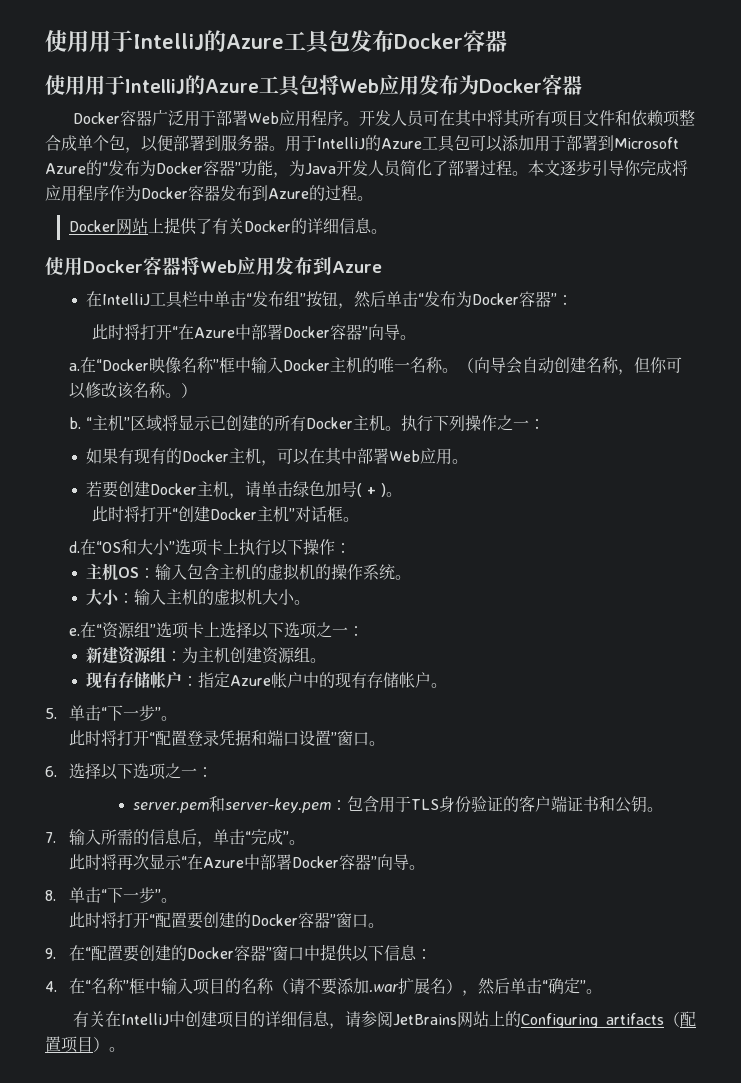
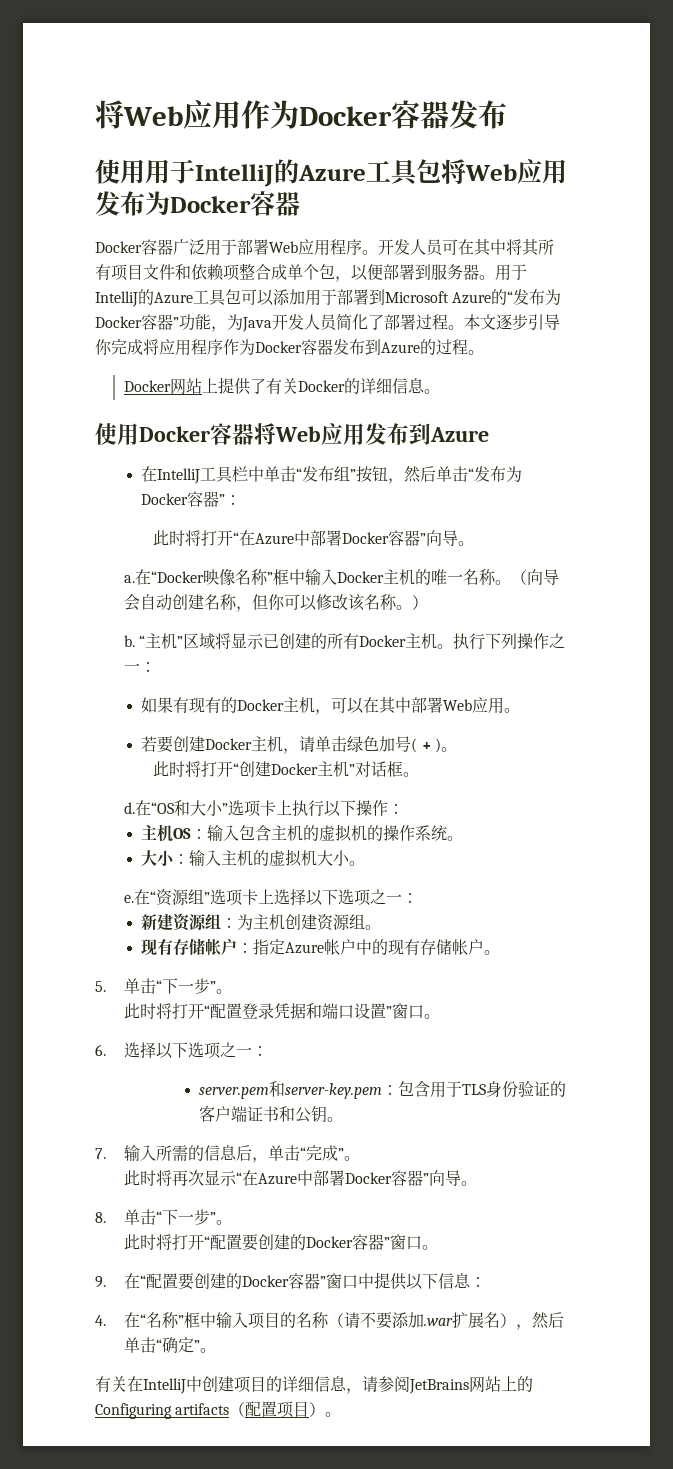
[45,30,507,54] 使用用于IntelliJ的Azure工具包发布Docker容器 -> [95,100,507,129] 将Web应用作为Docker容器发布

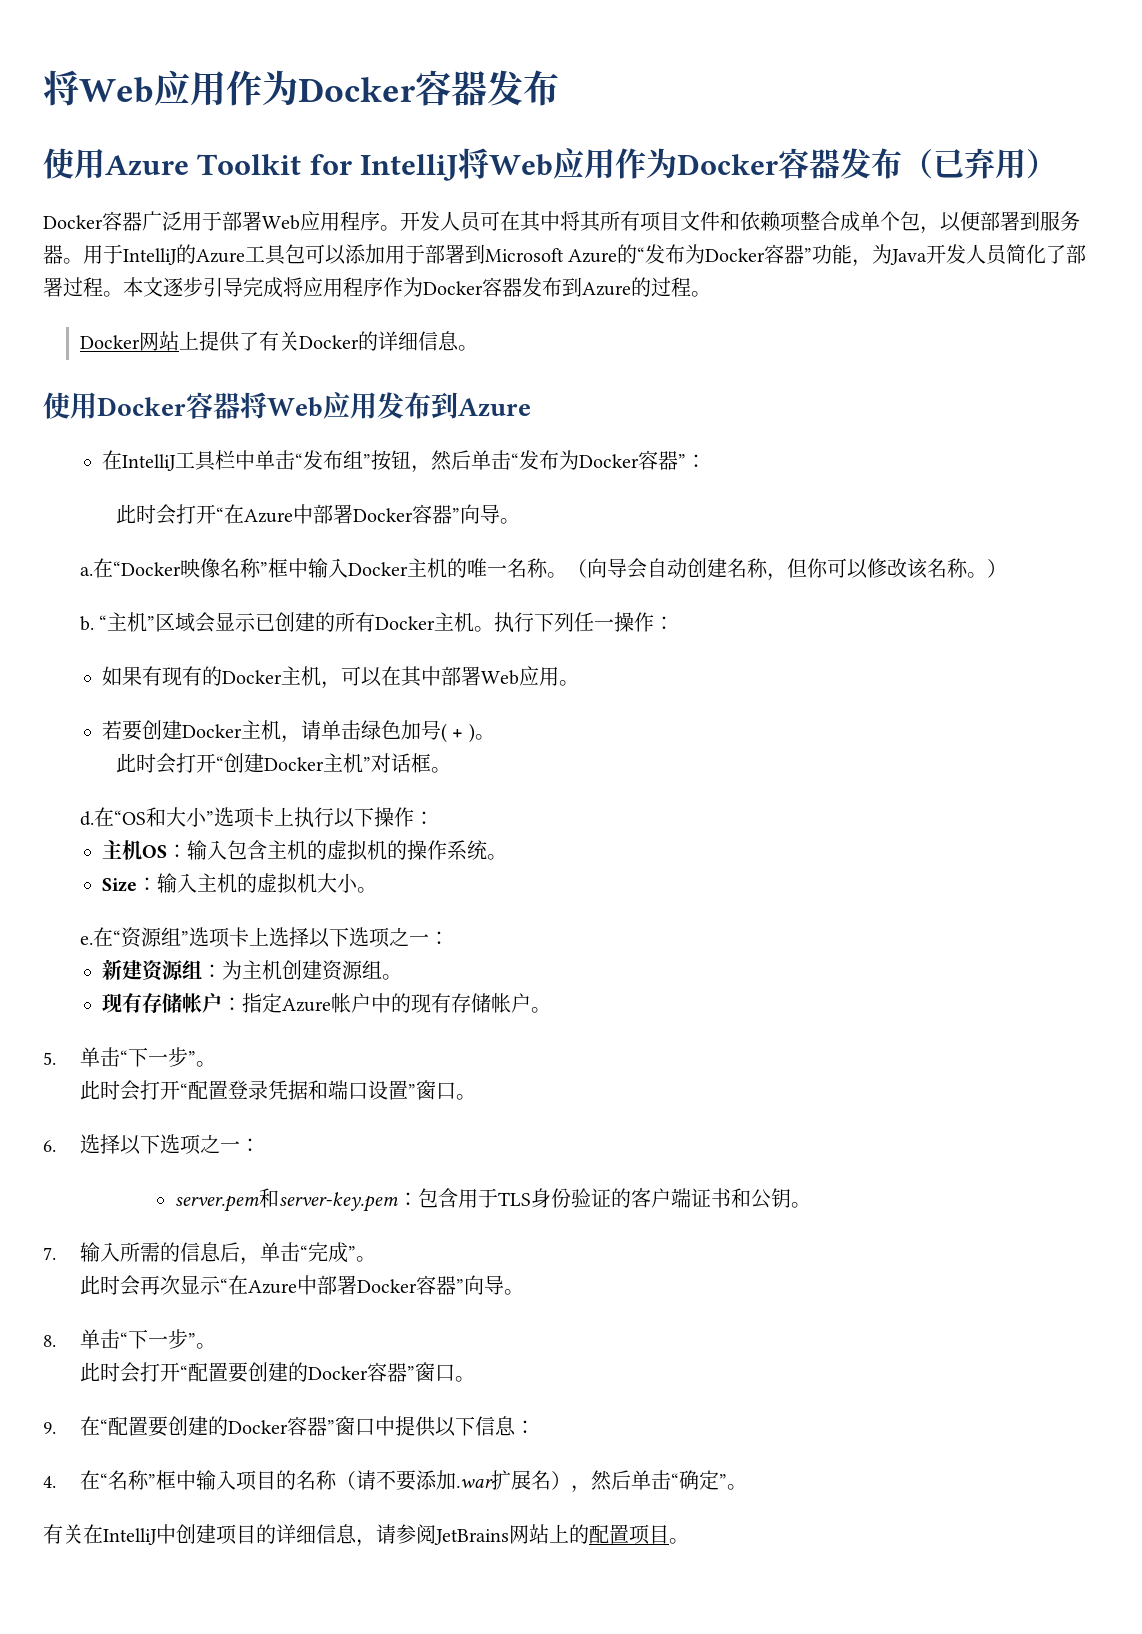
[145,159,567,187] [95,191,300,216] 用于IntelliJ的Azure工具包将Web应用发布为Docker容器 -> [105,148,1058,181] Azure Toolkit for IntelliJ将Web应用作为Docker容器发布（已弃用）
[95,339,112,355] 你 -> (243, 287) none
[184,530,201,546] 将 -> [156,504,177,525] 会
[215,633,232,649] 将 -> [195,612,216,633] 会
[517,633,566,649] [123,663,140,672] 操作之一 -> [574,612,655,632] 任一操作
[184,761,201,777] 将 -> [156,753,177,774] 会
[141,850,176,866] 大小 -> [101,878,137,892] Size
[155,1003,172,1019] 将 -> [119,1080,140,1101] 会
[155,1170,172,1186] 将 -> [119,1275,140,1296] 会
[155,1234,172,1250] 将 -> [119,1362,140,1383] 会
[95,1402,246,1419] Configuring artifacts（ -> (589, 1534) none
[309,1402,326,1417] ） -> (669, 1534) none

